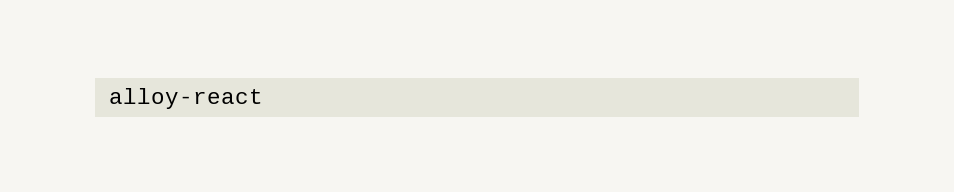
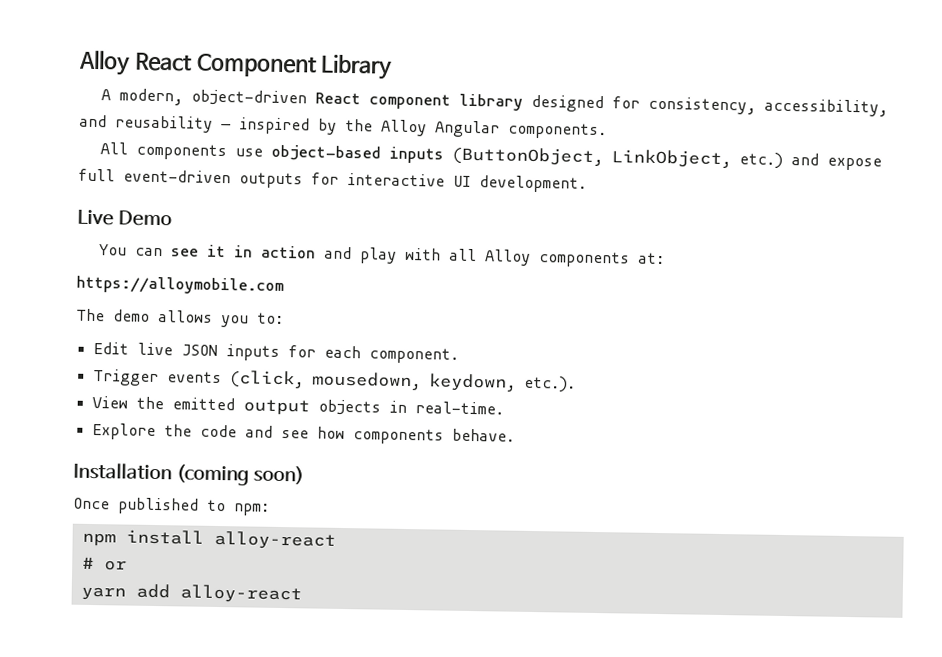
(108, 98) none -> [78,49,393,80] [101,88,889,117] [79,114,607,140] [100,142,883,171] [78,168,587,193] [77,209,173,227] [99,244,666,268] [76,275,284,296] [76,308,284,328] [92,341,459,364] [92,368,576,393] [91,395,504,416] [91,422,515,445] [73,462,305,486] [73,497,270,516] [81,529,336,550] [81,556,127,571] [80,583,170,601] Alloy React Component Library // A modern, object-driven React component library designed for consistency, accessibility, and reusability — inspired by the Alloy Angular components. // All components use object-based inputs (ButtonObject, LinkObject, etc.) and expose full event-driven outputs for interactive UI development. // Live Demo // You can see it in action and play with all Alloy components at: // https://alloymobile.com // The demo allows you to: // Edit live JSON inputs for each component. // Trigger events (click, mousedown, keydown, etc.). // View the emitted output objects in real-time. // Explore the code and see how components behave. // Installation (coming soon) // Once published to npm: // npm install alloy-react // # or // yarn add

